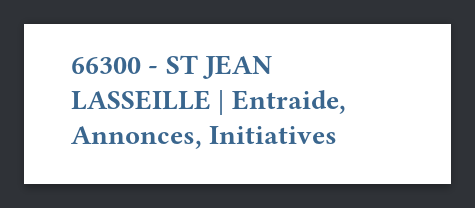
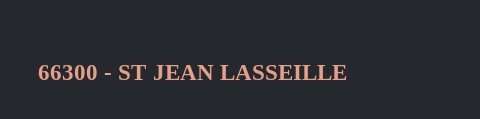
[218,90,346,115] [71,126,338,149] | Entraide, Annonces, Initiatives -> (347, 72) none

